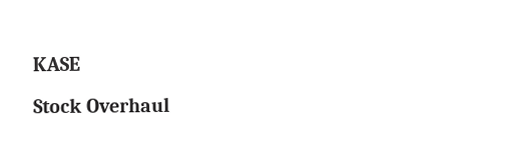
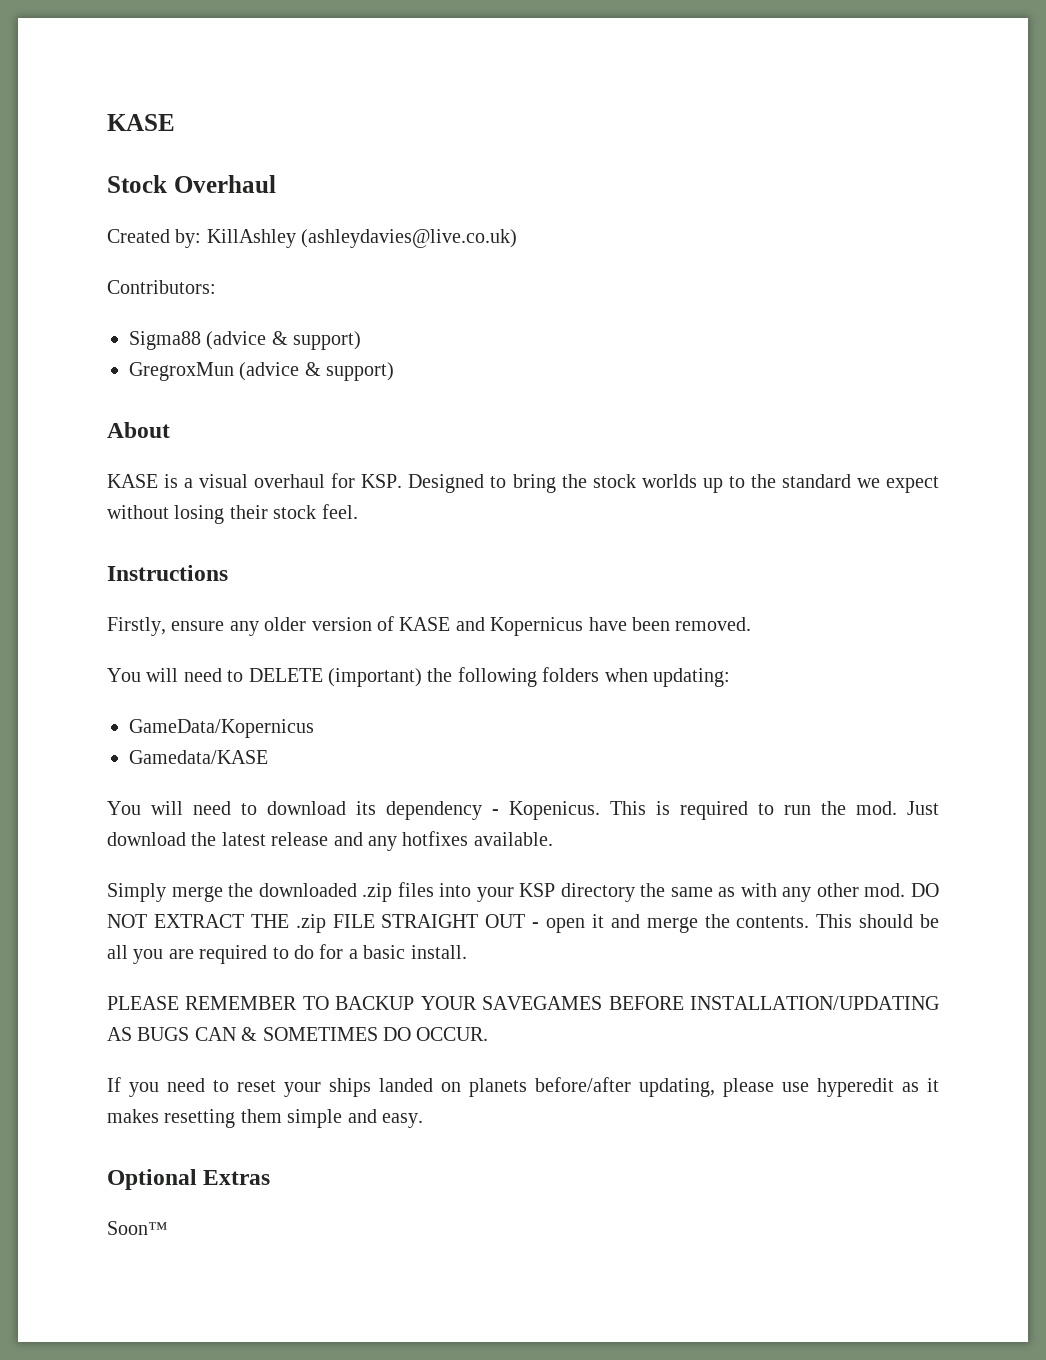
(171, 104) none -> [107,229,518,248] [107,280,216,294] [129,331,362,350] [129,362,395,381] [107,422,170,438] [107,473,939,493] [107,504,358,524] [107,565,228,581] [107,616,752,636] [107,667,730,687] [129,719,314,738] [129,750,268,764] [107,801,939,820] [107,831,553,851] [107,882,939,902] [107,914,939,933] [107,944,467,964] [107,996,939,1010] [107,1027,489,1041] [107,1077,939,1097] [107,1109,423,1128] [107,1169,271,1190] [107,1221,168,1235] // Created by: KillAshley (ashleydavies@live.co.uk) // Contributors: // Sigma88 (advice & support) // GregroxMun (advice & support) // About // KASE is a visual overhaul for KSP. Designed to bring the stock worlds up to the standard we expect without losing their stock feel. // Instructions // Firstly, ensure any older version of KASE and Kopernicus have been removed. // You will need to DELETE (important) the following folders when updating: // GameData/Kopernicus // Gamedata/KASE // You will need to download its dependency - Kopenicus. This is required to run the mod. Just download the latest release and any hotfixes available. // Simply merge the downloaded .zip files into your KSP directory the same as with any other mod. DO NOT EXTRACT THE .zip FILE STRAIGHT OUT - open it and merge the contents. This should be all you are required to do for a basic install. // PLEASE REMEMBER TO BACKUP YOUR SAVEGAMES BEFORE INSTALLATION/UPDATING AS BUGS CAN & SOMETIMES DO OCCUR. // If you need to reset your ships landed on planets before/after updating, please use hyperedit as it makes resetting them simple and easy. // Optional Extras // Soon™

